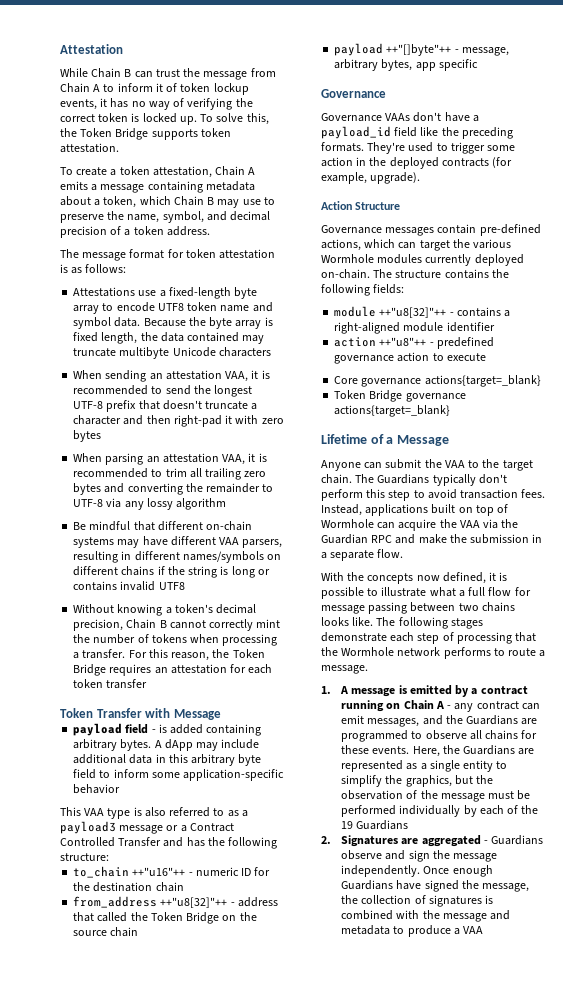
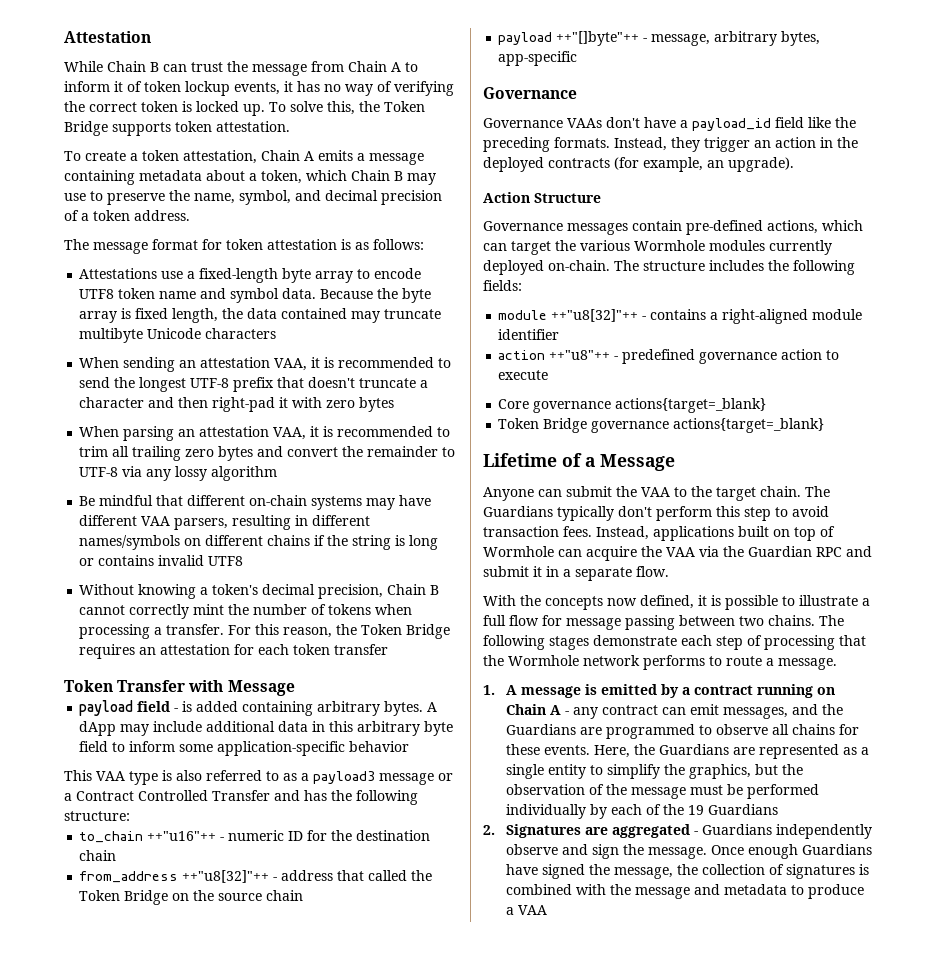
[127,483,183,495] converting -> [287,447,339,457] convert
[415,59,478,71] app specific -> [498,51,578,66] app-specific
[367,142,516,154] They're used to trigger some -> [614,137,771,152] Instead, they trigger an
(367, 178) none -> [707,160,724,168] an
[444,269,489,279] contains -> [709,260,764,271] includes
[418,534,530,544] make the submission -> [483,566,542,577] submit it
[429,587,456,597] what -> (858, 600) none
[481,602,515,612] [321,617,374,626] chains looks like. -> [768,615,815,626] chains.
(544, 840) none -> [775,824,872,839] independently
[453,853,498,862] [341,865,421,877] message independently. -> [647,847,707,859] message.

